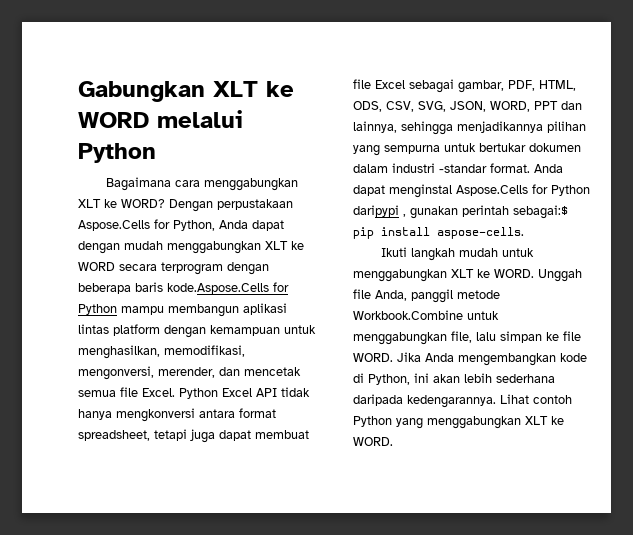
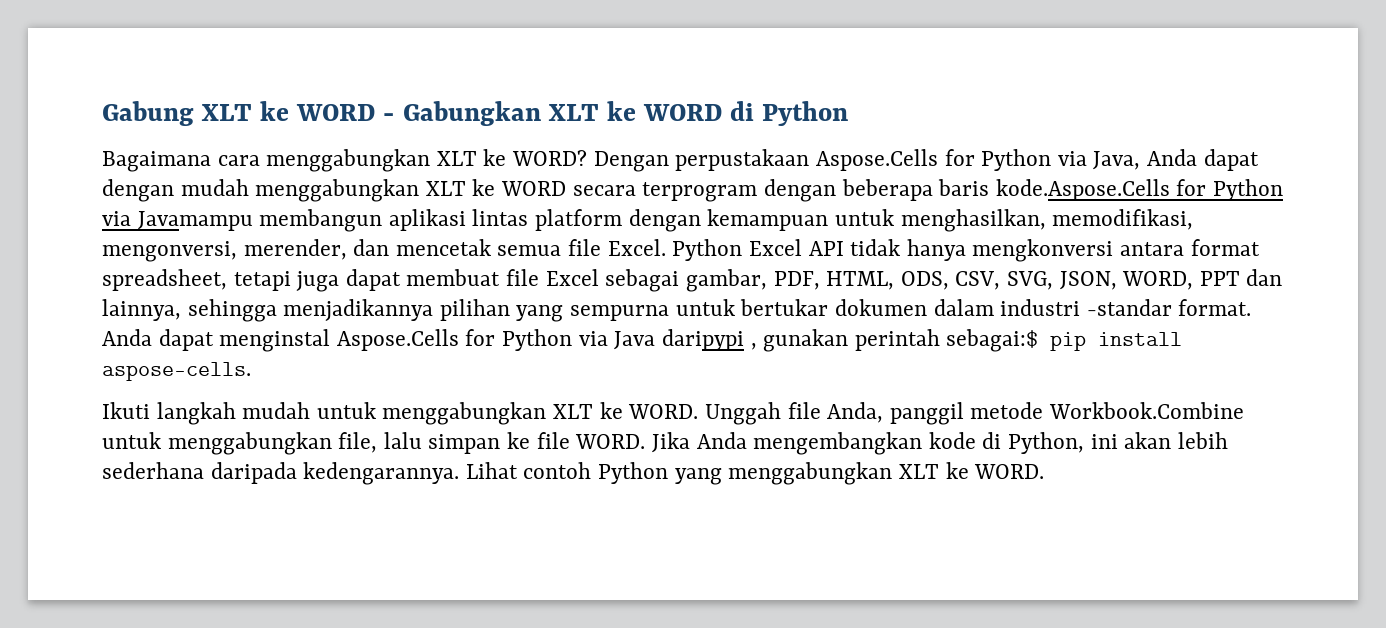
(78, 91) none -> [102,101,395,126] Gabung XLT ke WORD -
[157,110,243,128] melalui -> [729,101,754,121] di
[173,220,215,231] Python, -> [981,149,1141,171] Python via Java,
[121,306,164,315] mampu -> [102,211,253,231] via Javamampu
(590, 190) none -> [578,331,656,350] via Java

